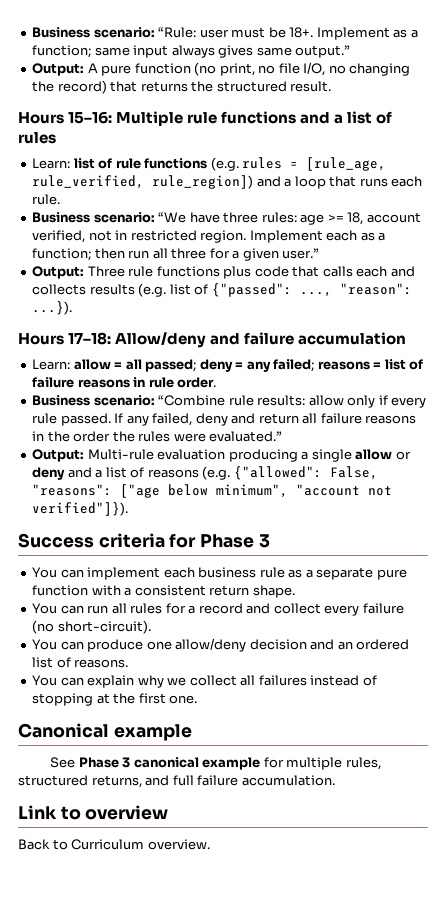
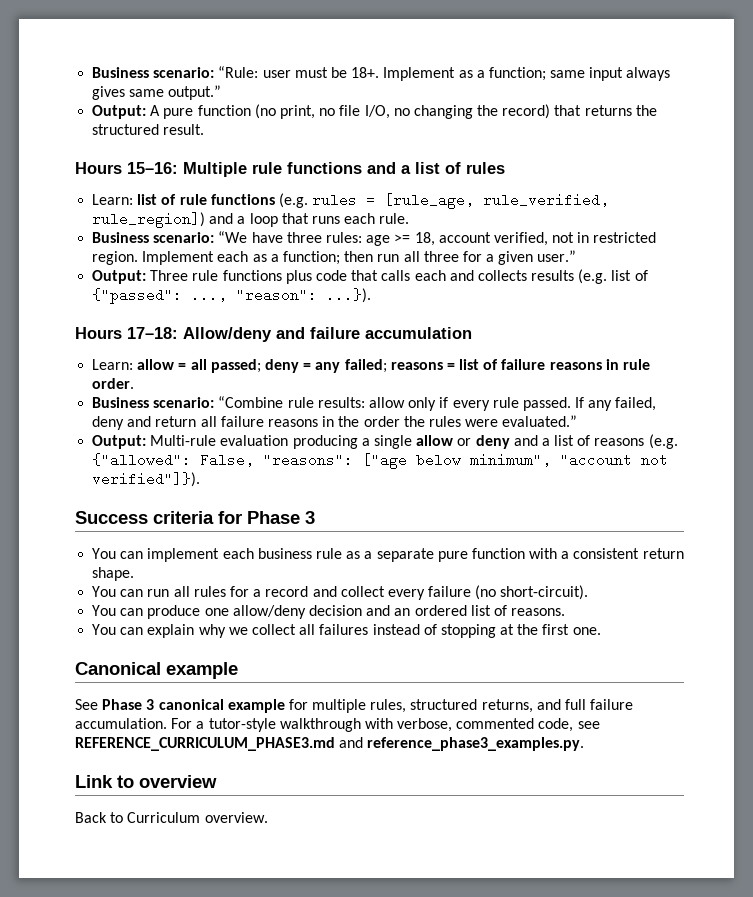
(335, 780) none -> [171,718,600,732] [75,737,585,751] For a tutor-style walkthrough with verbose, commented code, see REFERENCE_CURRICULUM_PHASE3.md and reference_phase3_examples.py.

